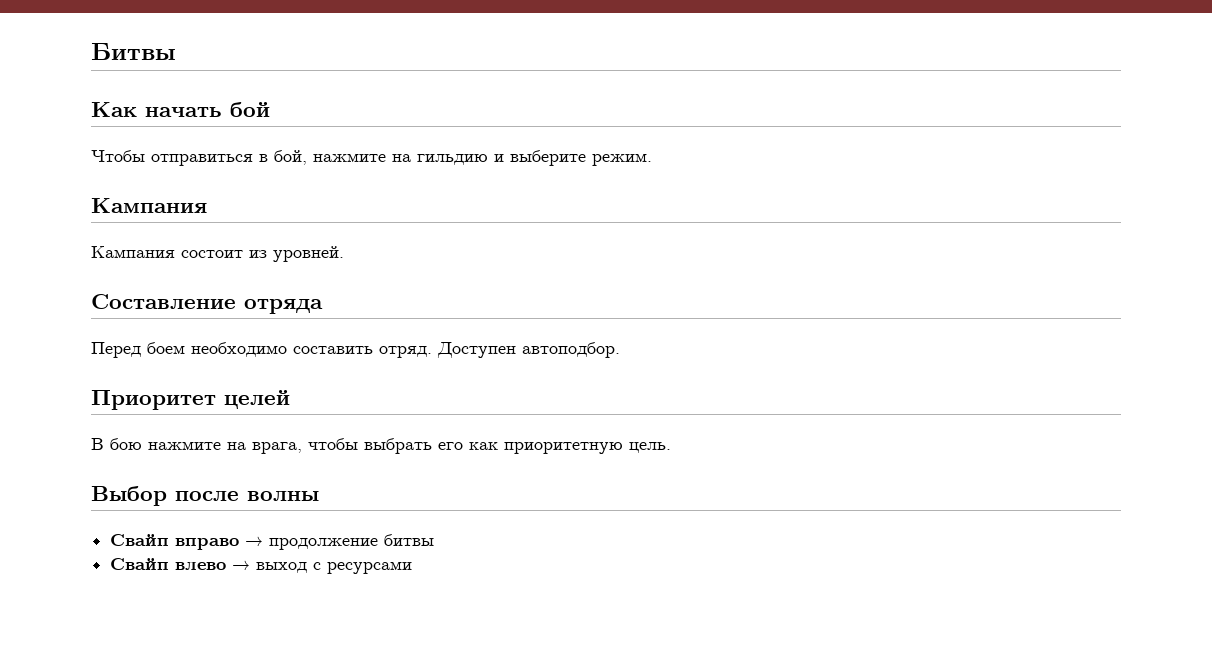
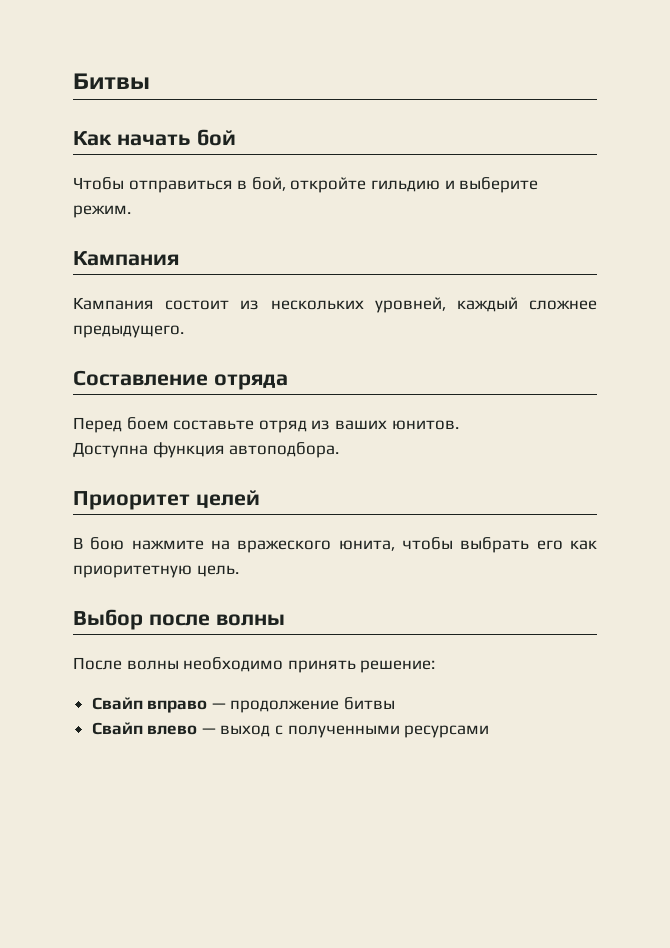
[313,153,411,162] нажмите на -> [290,177,367,193] откройте
[273,246,344,262] уровней. -> [270,297,597,313] [73,325,184,338] нескольких уровней, каждый сложнее предыдущего.
[191,342,620,358] необходимо составить отряд. Доступен автоподбор. -> [173,420,459,433] [73,442,340,458] составьте отряд из ваших юнитов. // Доступна функция автоподбора.
[252,442,302,454] врага, -> [237,540,395,553] вражеского юнита,
(319, 496) none -> [73,657,436,673] // После волны необходимо принять решение:
[245,536,264,546] → -> [211,703,226,709] —
[232,560,251,570] → -> [201,728,216,734] —
(322, 566) none -> [287,725,400,738] полученными

